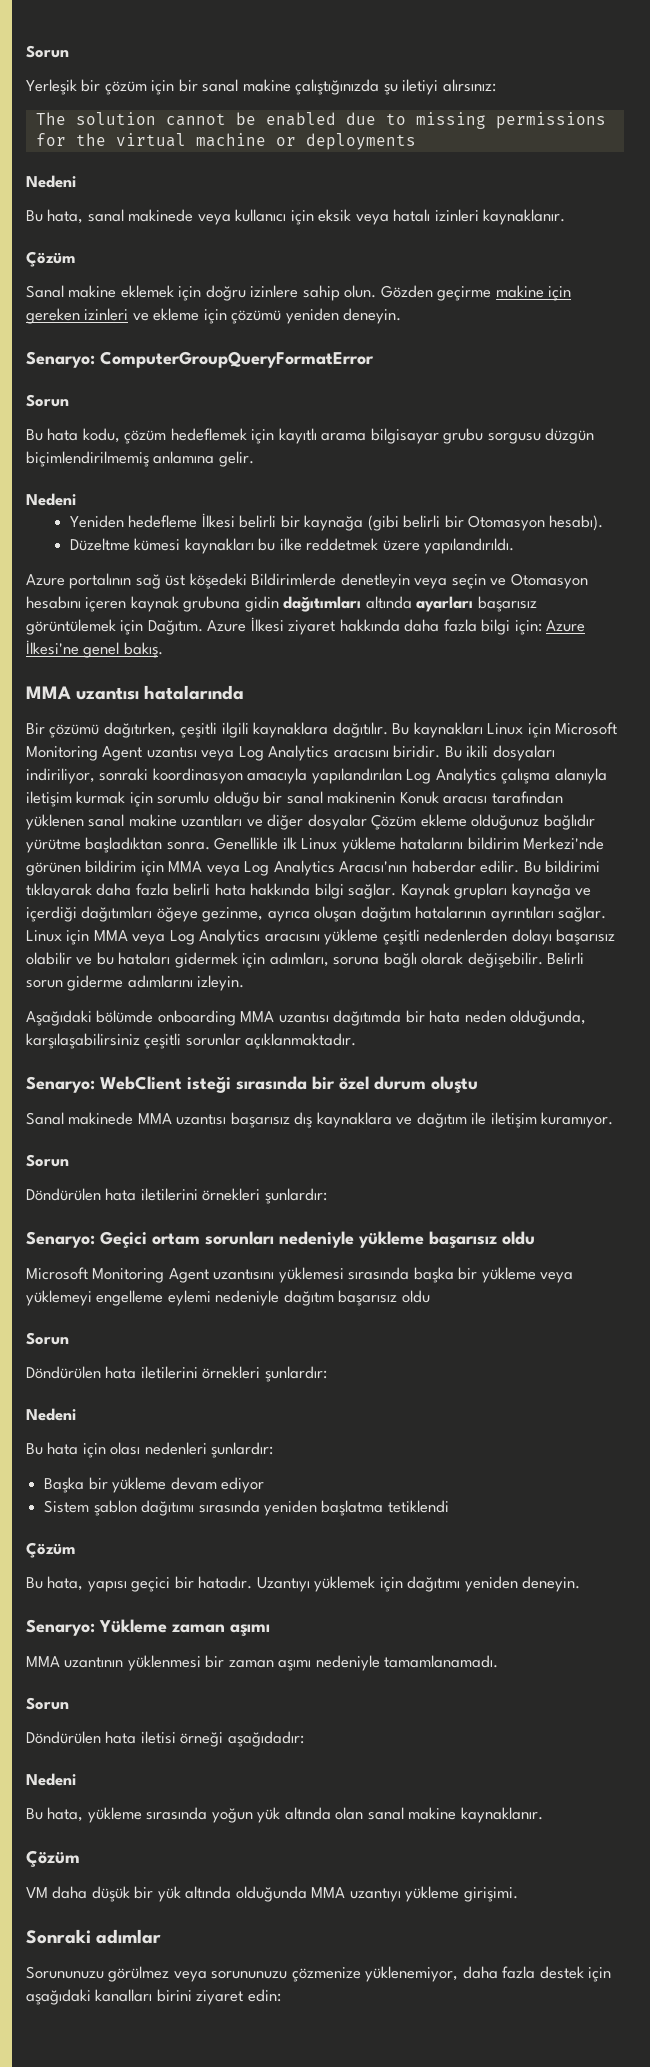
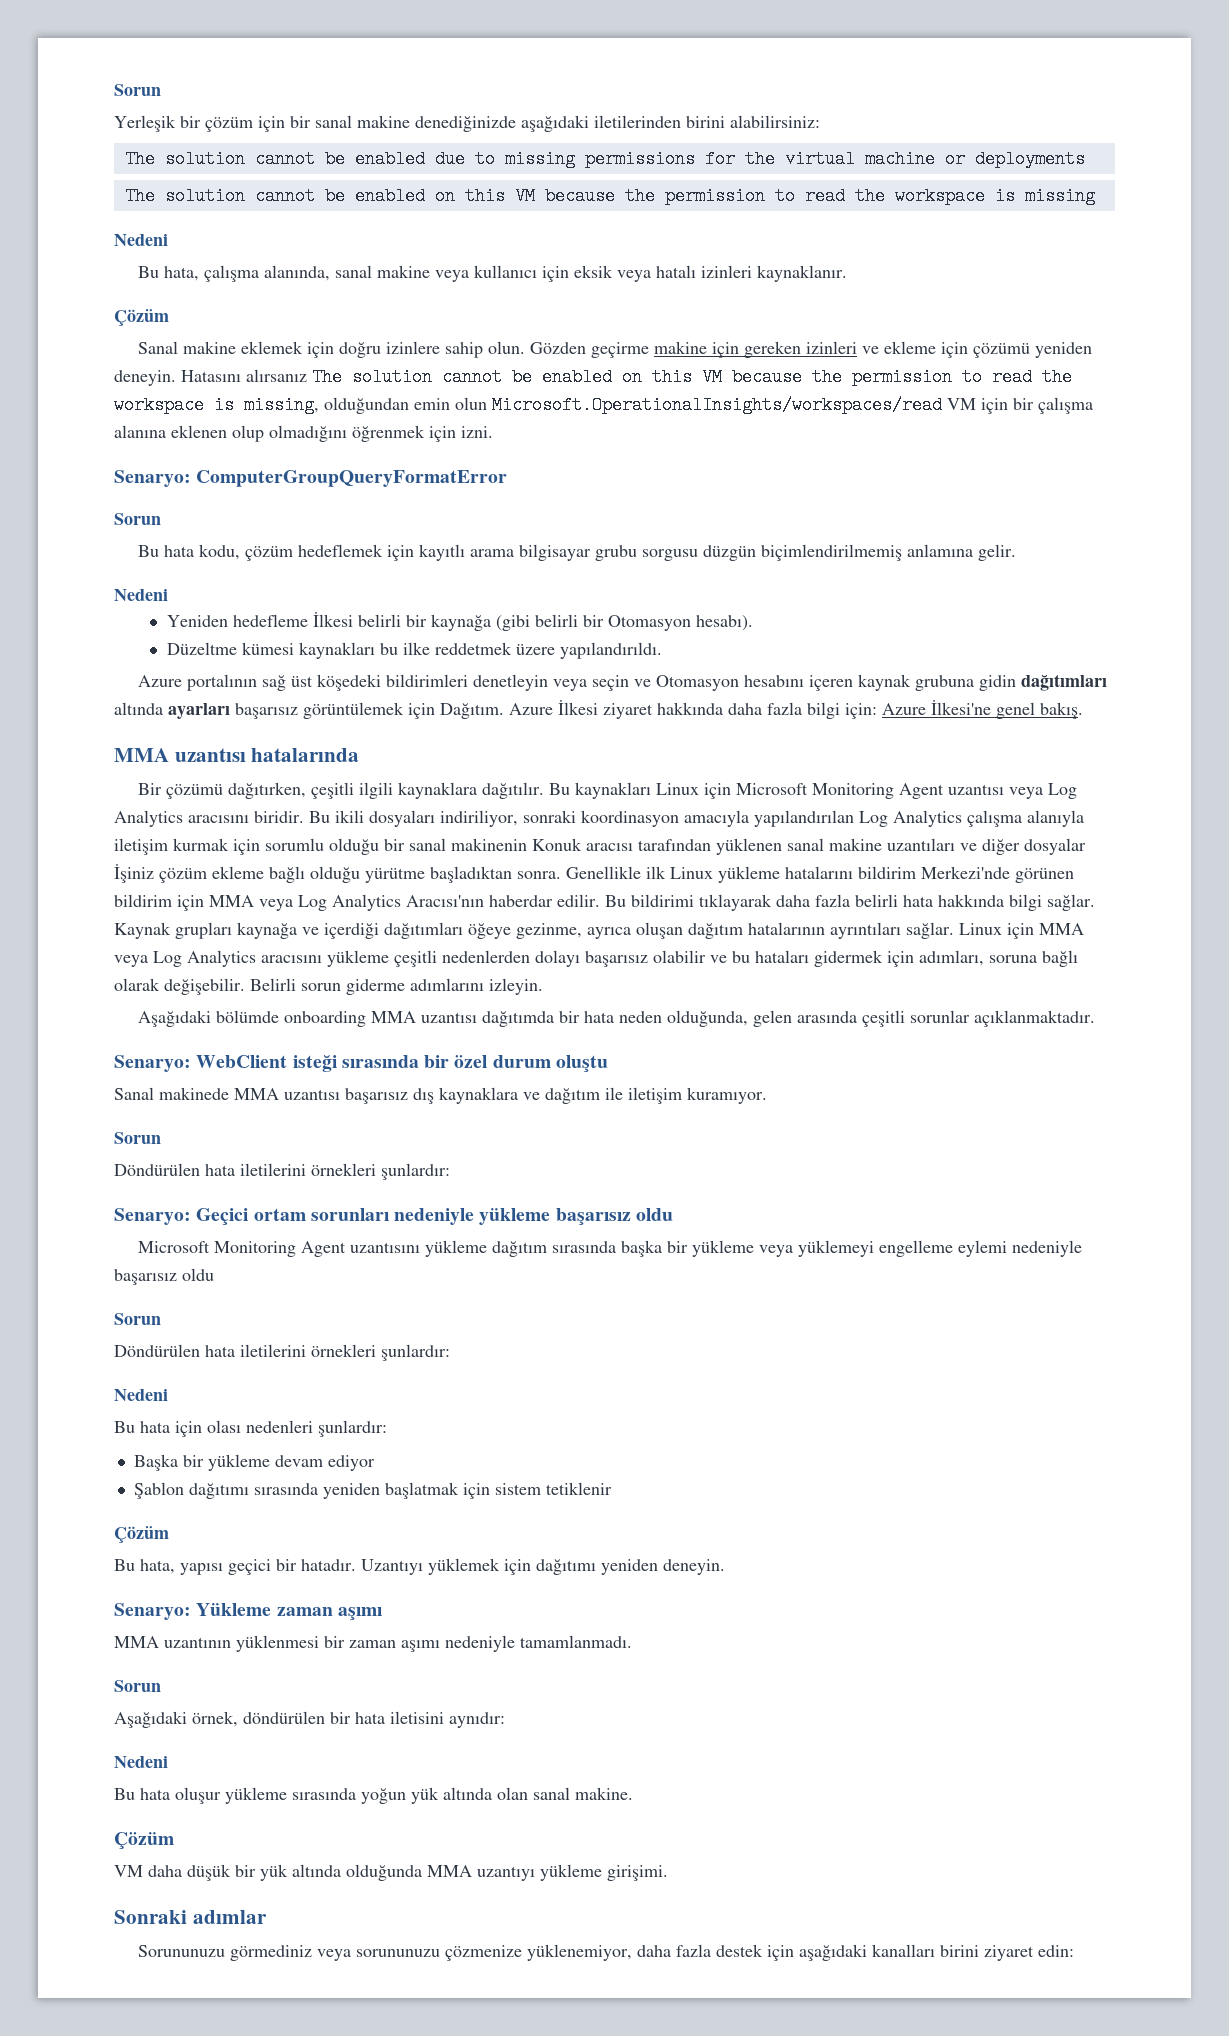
[295,79,496,95] çalıştığınızda şu iletiyi alırsınız: -> [415,115,820,132] denediğinizde aşağıdaki iletilerinden birini alabilirsiniz:
[26,175,76,188] [26,209,194,224] // Nedeni // Bu hata, sanal makinede -> [124,187,1095,205] [114,234,168,246] [138,265,431,282] // The solution cannot be enabled on this VM because the permission to read the workspace is missing // Nedeni // Bu hata, çalışma alanında, sanal makine
(402, 316) none -> [181,368,1072,386] [114,396,1093,414] [114,425,493,442] Hatasını alırsanız The solution cannot be enabled on this VM because the permission to read the workspace is missing, olduğundan emin olun Microsoft.OperationalInsights/workspaces/read VM için bir çalışma alanına eklenen olup olmadığını öğrenmek için izni.
[251,573,337,586] Bildirimlerde -> [386,674,469,687] bildirimleri
[371,814,595,830] Çözüm ekleme olduğunuz bağlıdır -> [114,864,360,883] İşiniz çözüm ekleme bağlı olduğu
[26,1033,140,1049] karşılaşabilirsiniz -> [753,1010,858,1027] gelen arasında
[278,1267,344,1283] yüklemesi -> [425,1240,548,1257] yükleme dağıtım
[283,1290,334,1306] dağıtım -> (1083, 1248) none
[44,1500,137,1516] Sistem şablon -> [133,1482,184,1499] Şablon
[321,1500,449,1516] başlatma tetiklendi -> [384,1482,612,1499] başlatmak için sistem tetiklenir
[384,1655,499,1668] [26,1697,69,1710] [26,1731,304,1747] [26,1773,76,1786] [26,1807,84,1822] tamamlanamadı. // Sorun // Döndürülen hata iletisi örneği aşağıdadır: // Nedeni // Bu hata, -> [520,1635,632,1648] [114,1680,161,1692] [114,1711,505,1728] [114,1756,168,1768] [114,1787,221,1804] tamamlanmadı. // Sorun // Aşağıdaki örnek, döndürülen bir hata iletisini aynıdır: // Nedeni // Bu hata oluşur
[408,1807,543,1823] makine kaynaklanır. -> [575,1787,633,1800] makine.
[108,1966,170,1982] görülmez -> [230,1945,313,1961] görmediniz

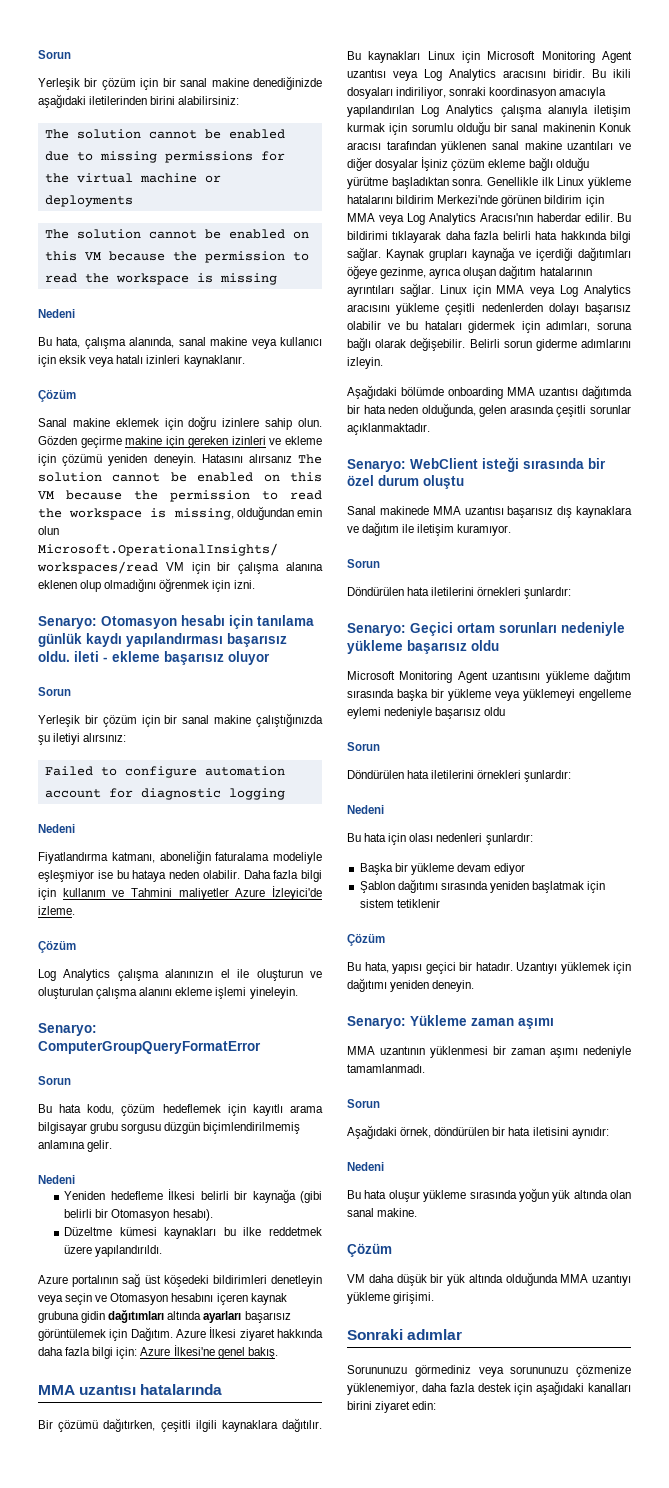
(493, 432) none -> [38,615,314,629] [38,633,287,647] [38,651,270,665] [38,687,71,696] [38,713,323,727] [38,733,127,745] [44,766,285,778] [44,788,285,800] [38,824,75,833] [38,850,322,864] [38,870,322,882] [38,886,322,900] [38,906,75,915] [38,940,76,953] [38,969,322,981] [38,987,298,999] // Senaryo: Otomasyon hesabı için tanılama günlük kaydı yapılandırması başarısız oldu. ileti - ekleme başarısız oluyor // Sorun // Yerleşik bir çözüm için bir sanal makine çalıştığınızda şu iletiyi alırsınız: // Failed to configure automation account for diagnostic logging // Nedeni // Fiyatlandırma katmanı, aboneliğin faturalama modeliyle eşleşmiyor ise bu hataya neden olabilir. Daha fazla bilgi için kullanım ve Tahmini maliyetler Azure İzleyici'de izleme. // Çözüm // Log Analytics çalışma alanınızın el ile oluşturun ve oluşturulan çalışma alanını ekleme işlemi yineleyin.

